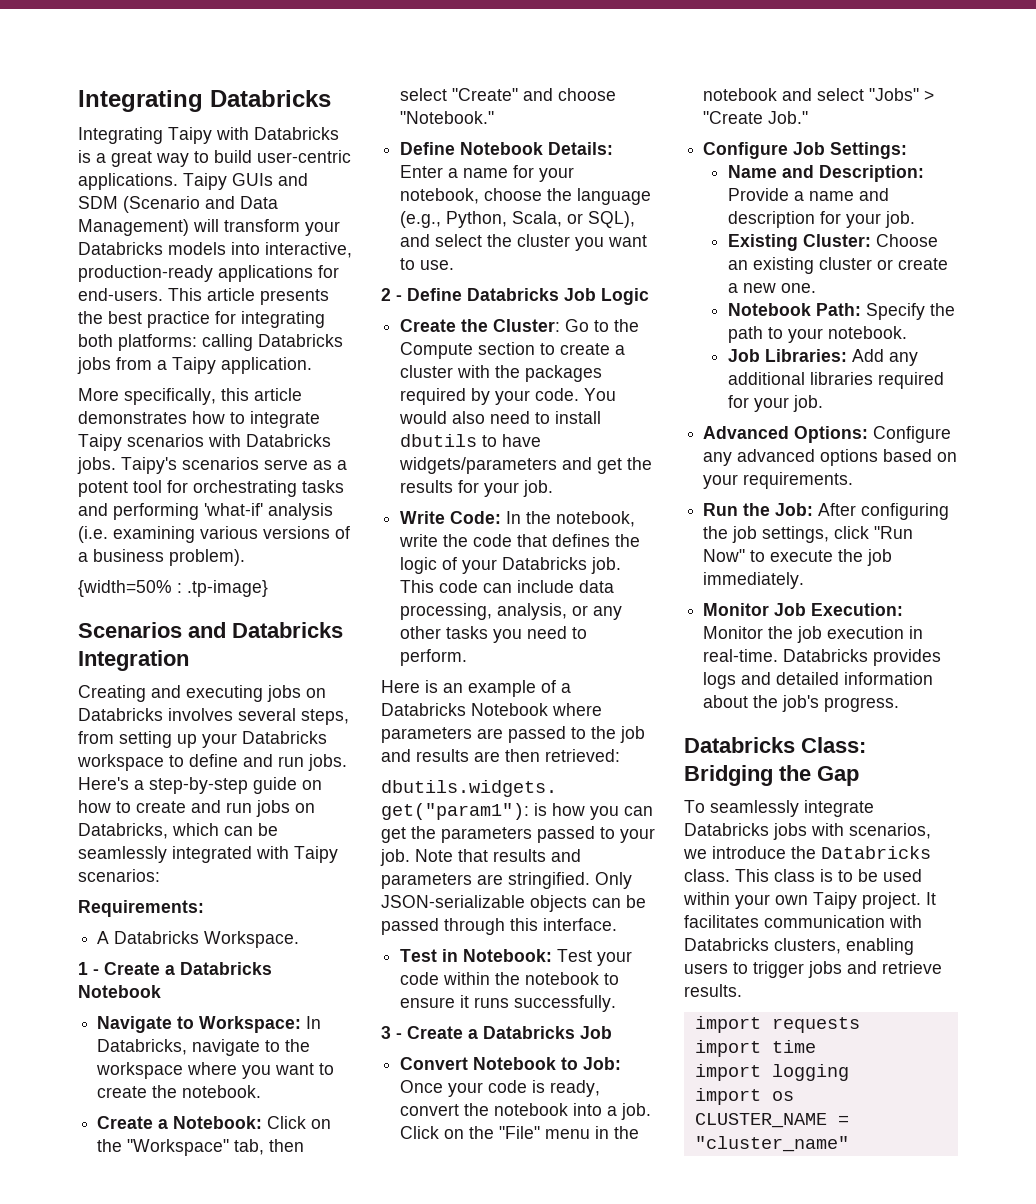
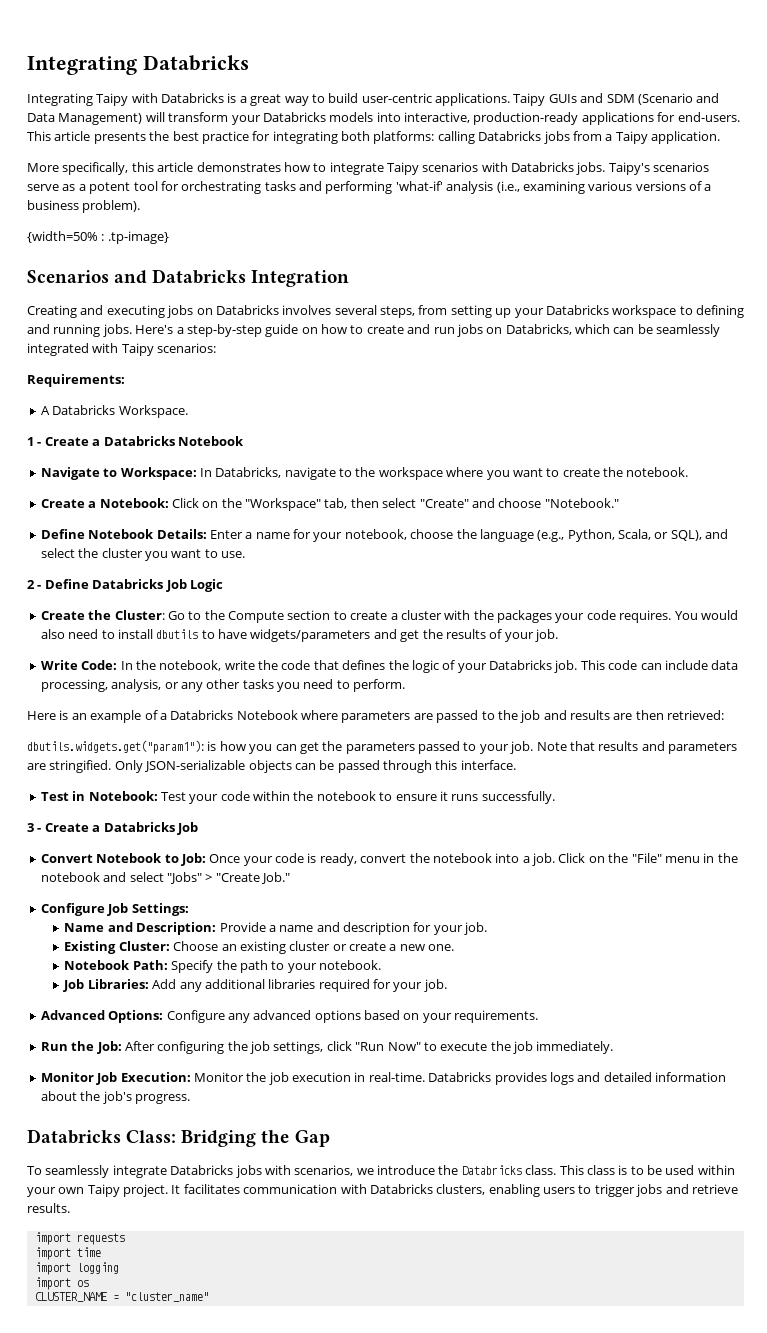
[78,526,108,543] (i.e. -> [496,181,520,193] (i.e.,
[189,754,304,767] define and run -> [696,305,744,318] [27,324,101,337] defining and running
[400,388,580,405] required by your code. -> [555,610,672,623] your code requires.
[458,480,480,493] for -> [489,629,503,639] of

